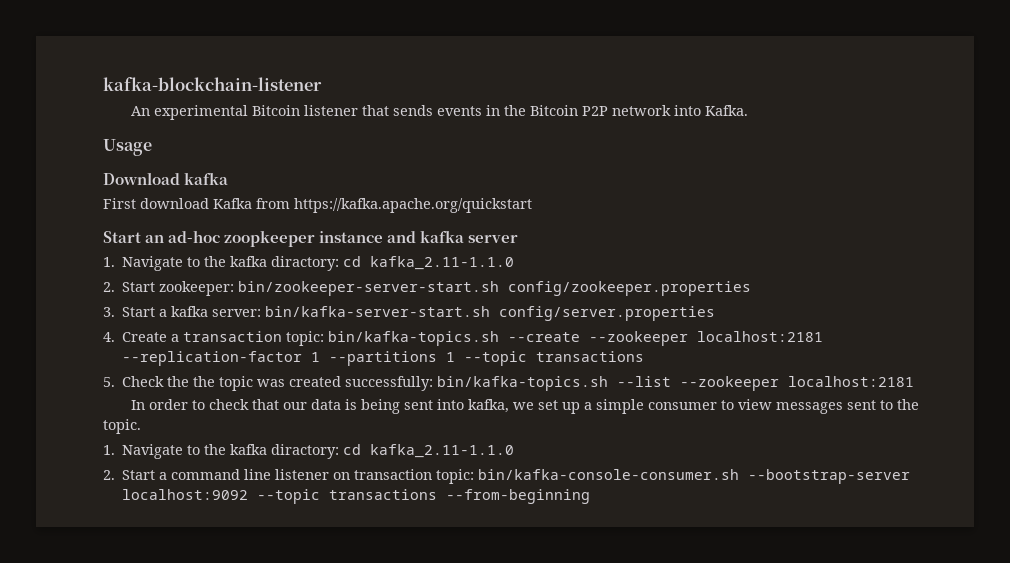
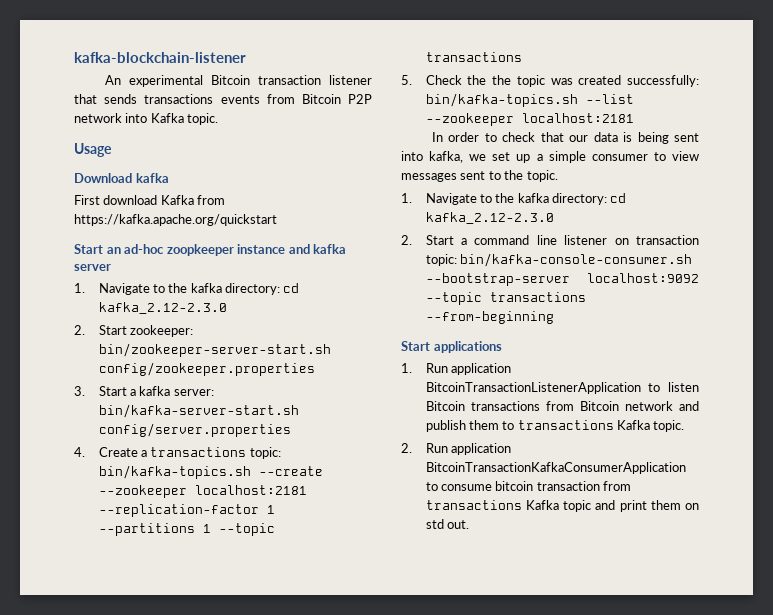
(300, 110) none -> [257,75,321,85] transaction
[436,105,526,116] events in the -> [144,94,295,104] transactions events from
[704,105,748,116] Kafka. -> [150,113,219,125] Kafka topic.
[271,256,515,271] diractory: cd kafka_2.11-1.1.0 -> [225,283,300,295] [98,302,227,314] directory: cd kafka_2.12-2.3.0
[183,331,283,342] transaction -> [150,447,247,457] transactions
[271,444,515,459] diractory: cd kafka_2.11-1.1.0 -> [552,193,627,205] [425,212,554,224] directory: cd kafka_2.12-2.3.0
(591, 496) none -> [401,341,502,353] [401,363,511,375] [425,382,699,394] [425,401,699,411] [425,420,685,432] [401,443,511,455] [425,462,686,474] [425,481,632,491] [425,500,699,512] [425,519,469,529] // Start applications // 1. Run application BitcoinTransactionListenerApplication to listen Bitcoin transactions from Bitcoin network and publish them to transactions Kafka topic. // 2. Run application BitcoinTransactionKafkaConsumerApplication to consume bitcoin transaction from transactions Kafka topic and print them on std out.

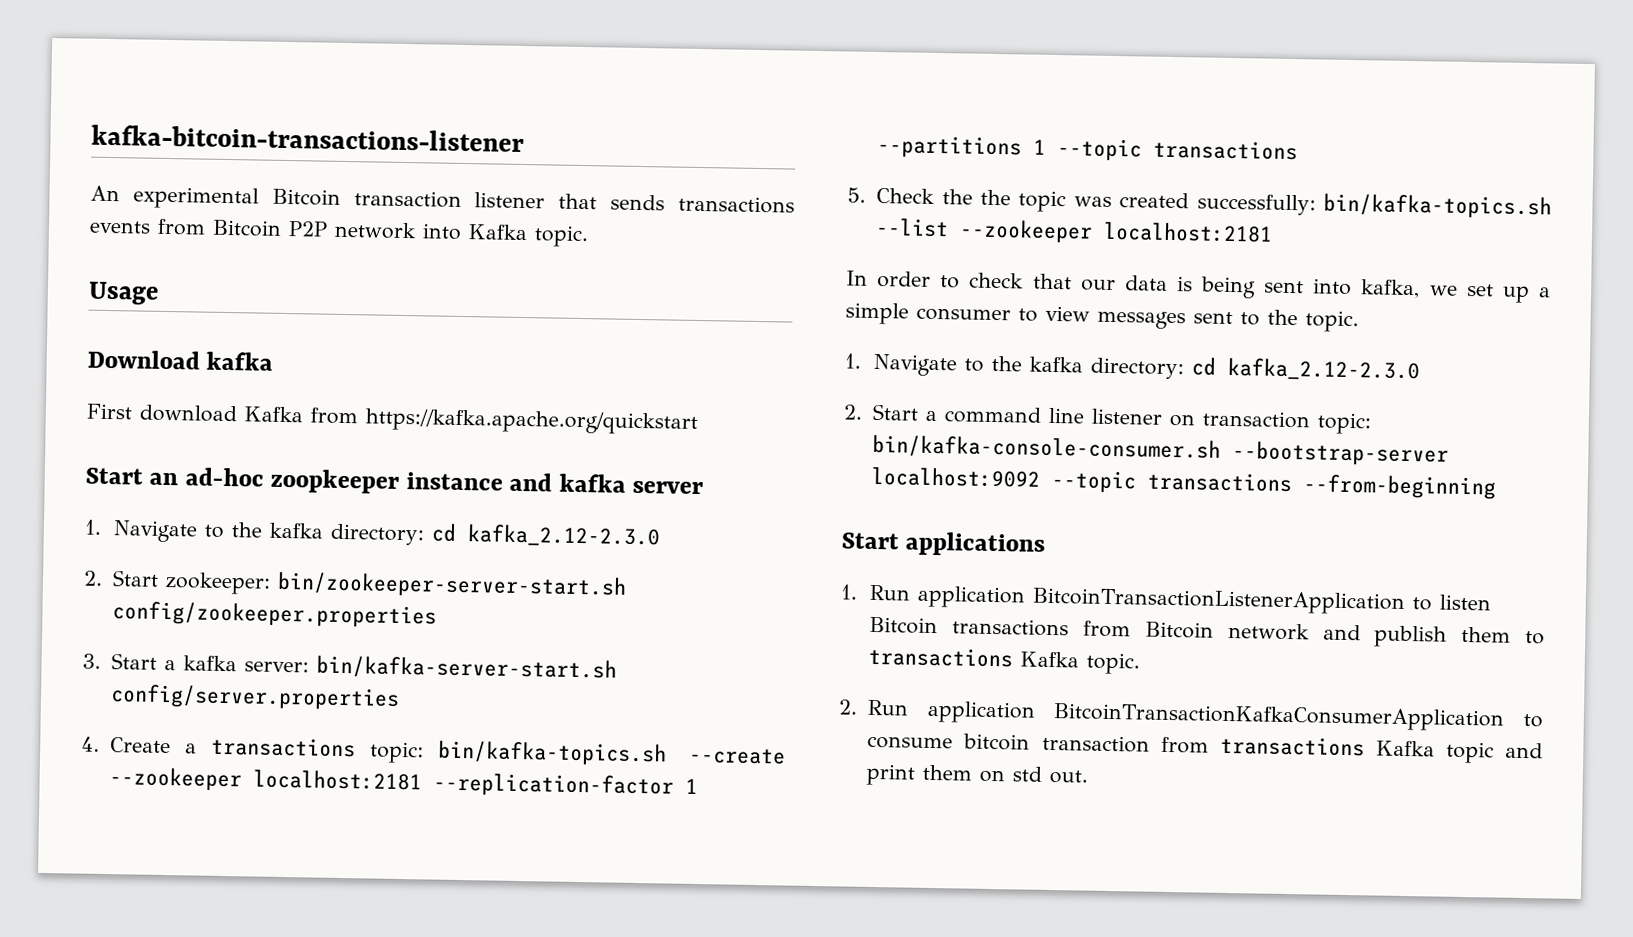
[74,52,246,63] kafka-blockchain-listener -> [91,124,524,152] kafka-bitcoin-transactions-listener

